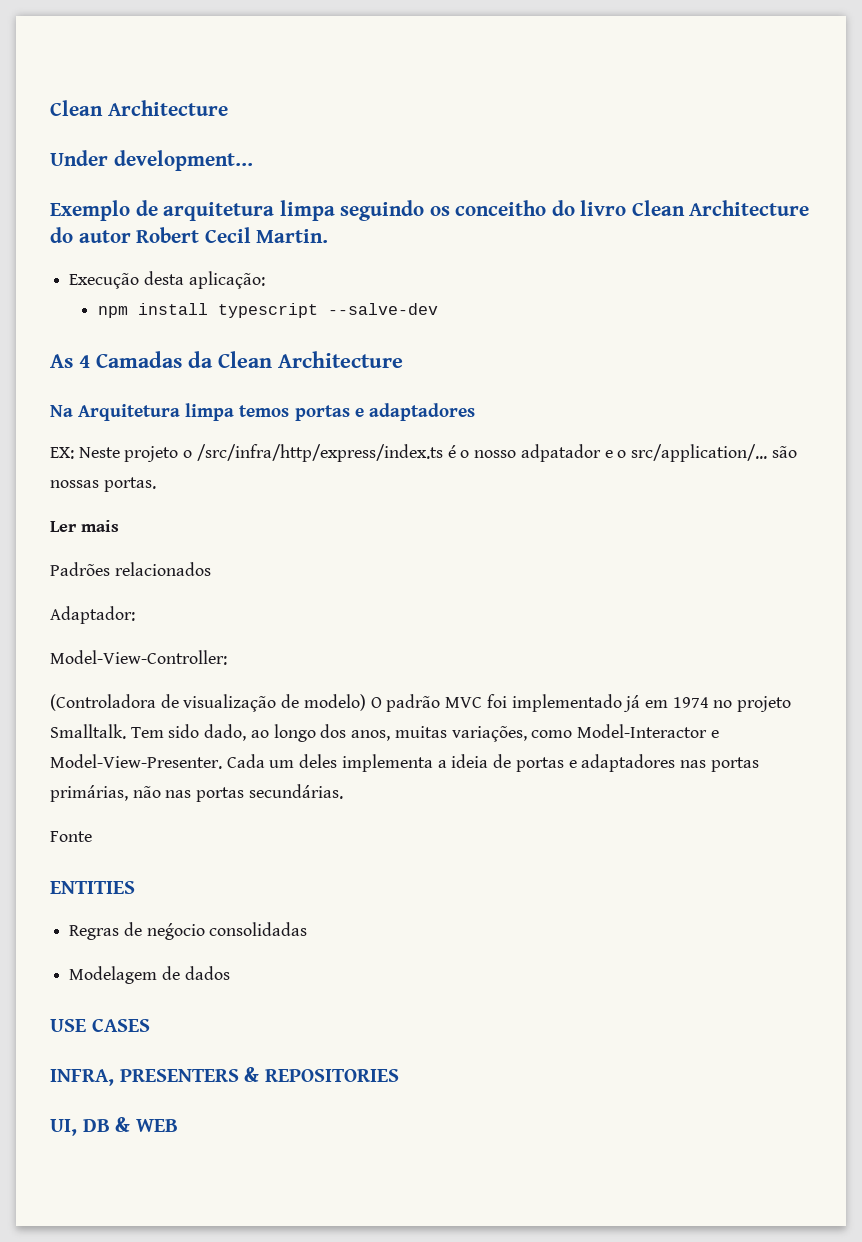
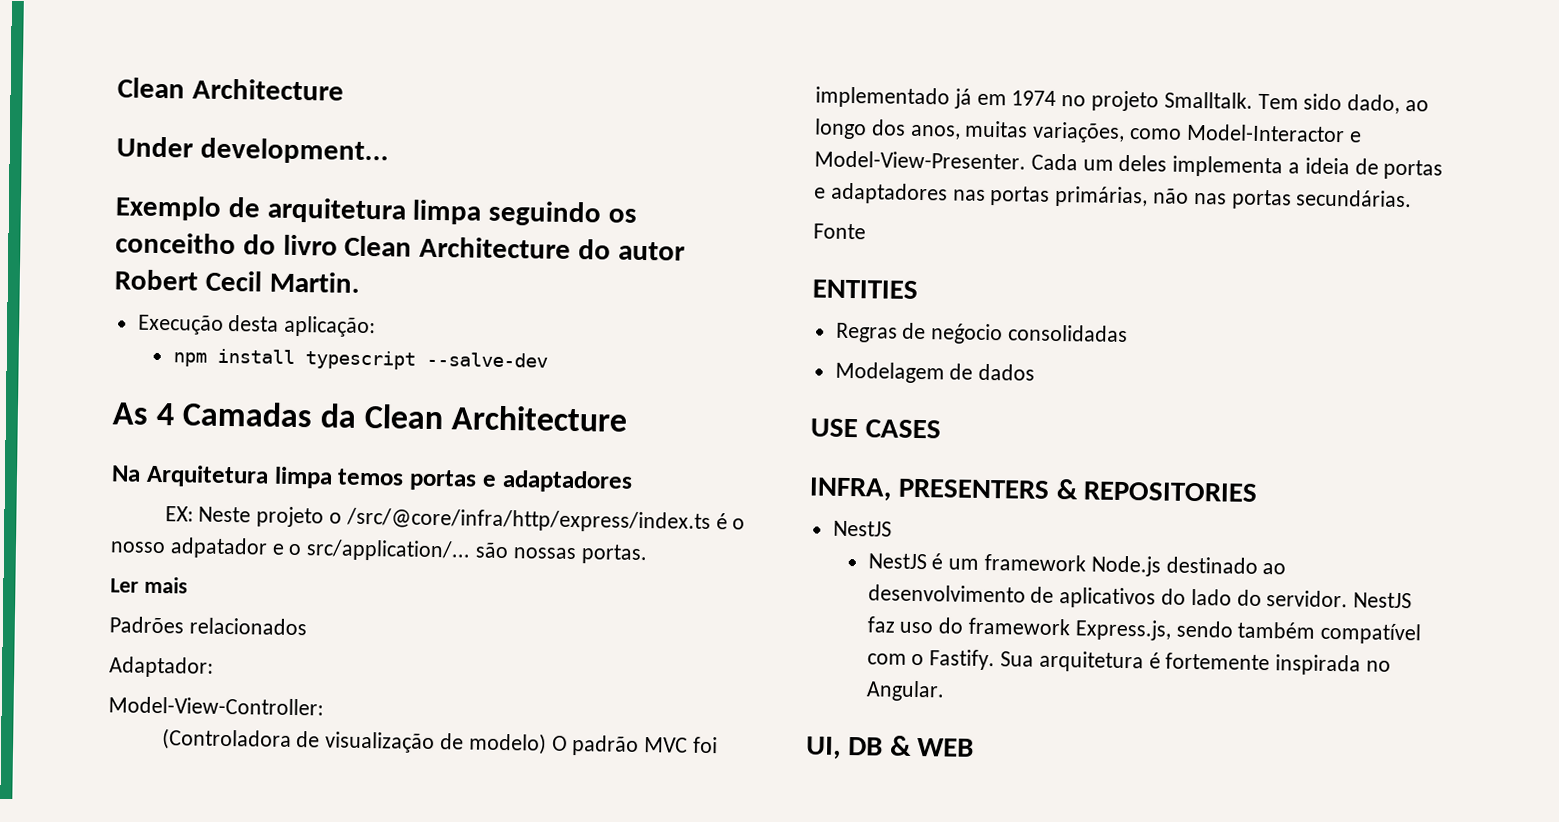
[196,444,443,462] /src/infra/http/express/index.ts -> [345,507,711,534] /src/@core/infra/http/express/index.ts
(399, 1075) none -> [832,520,892,537] [867,553,1287,577] [867,584,1413,609] [866,616,1422,645] [866,649,1392,676] [865,680,945,702] // NestJS // NestJS é um framework Node.js destinado ao desenvolvimento de aplicativos do lado do servidor. NestJS faz uso do framework Express.js, sendo também compatível com o Fastify. Sua arquitetura é fortemente inspirada no Angular.

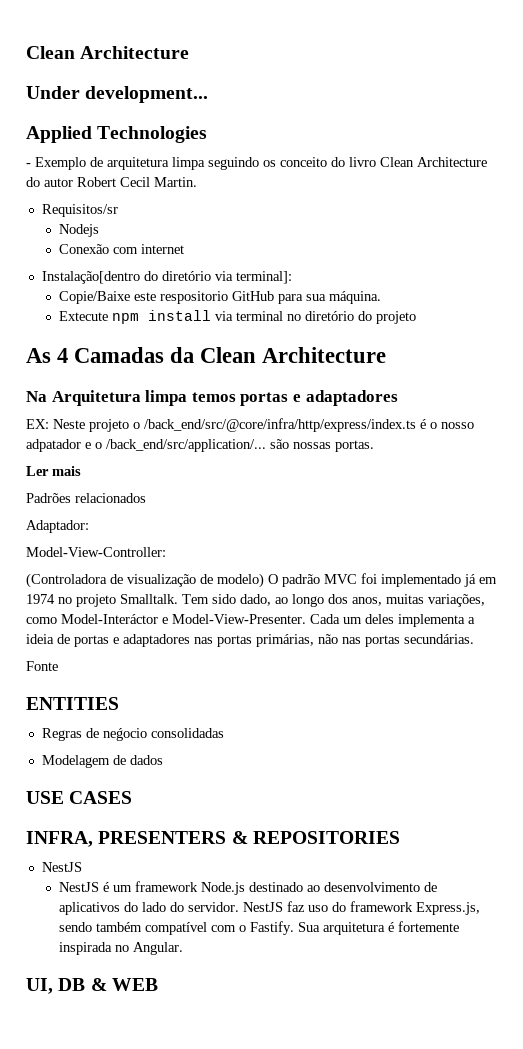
(389, 151) none -> [26,126,208,143] [26,163,31,167] Applied Technologies // -
[115,232,236,255] conceitho -> [280,157,327,167] conceito
[137,314,377,338] [172,348,548,370] Execução desta aplicação: // npm install typescript --salve-dev -> [41,204,118,217] [59,224,100,237] [59,244,185,254] [41,271,292,284] [59,291,382,304] [59,310,417,324] Requisitos/sr // Nodejs // Conexão com internet // Instalação[dentro do diretório via terminal]: // Copie/Baixe este respositorio GitHub para sua máquina. // Extecute npm install via terminal no diretório do projeto
[345,507,711,534] /src/@core/infra/http/express/index.ts -> [144,418,416,432] /back_end/src/@core/infra/http/express/index.ts
[306,539,472,562] src/application/... -> [106,439,266,452] /back_end/src/application/...
[1185,123,1345,143] Model-Interactor -> [61,614,158,624] Model-Interáctor

